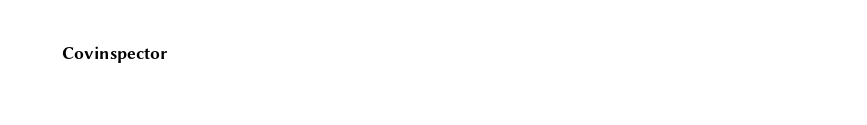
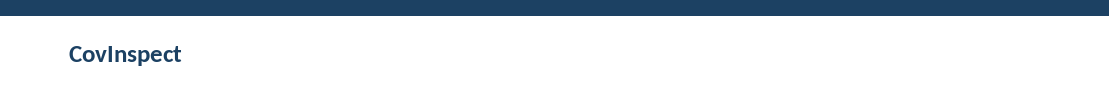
[62,46,168,63] Covinspector -> [69,46,182,66] CovInspect

